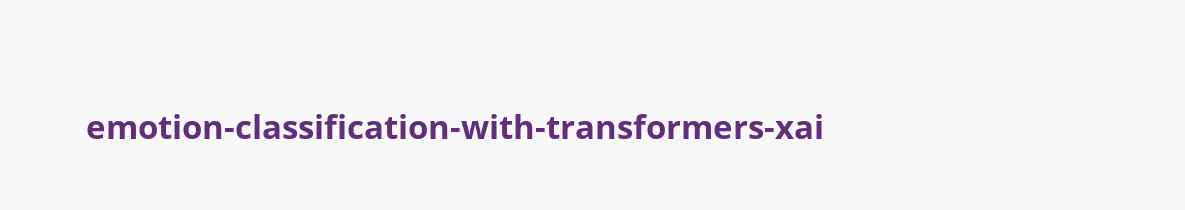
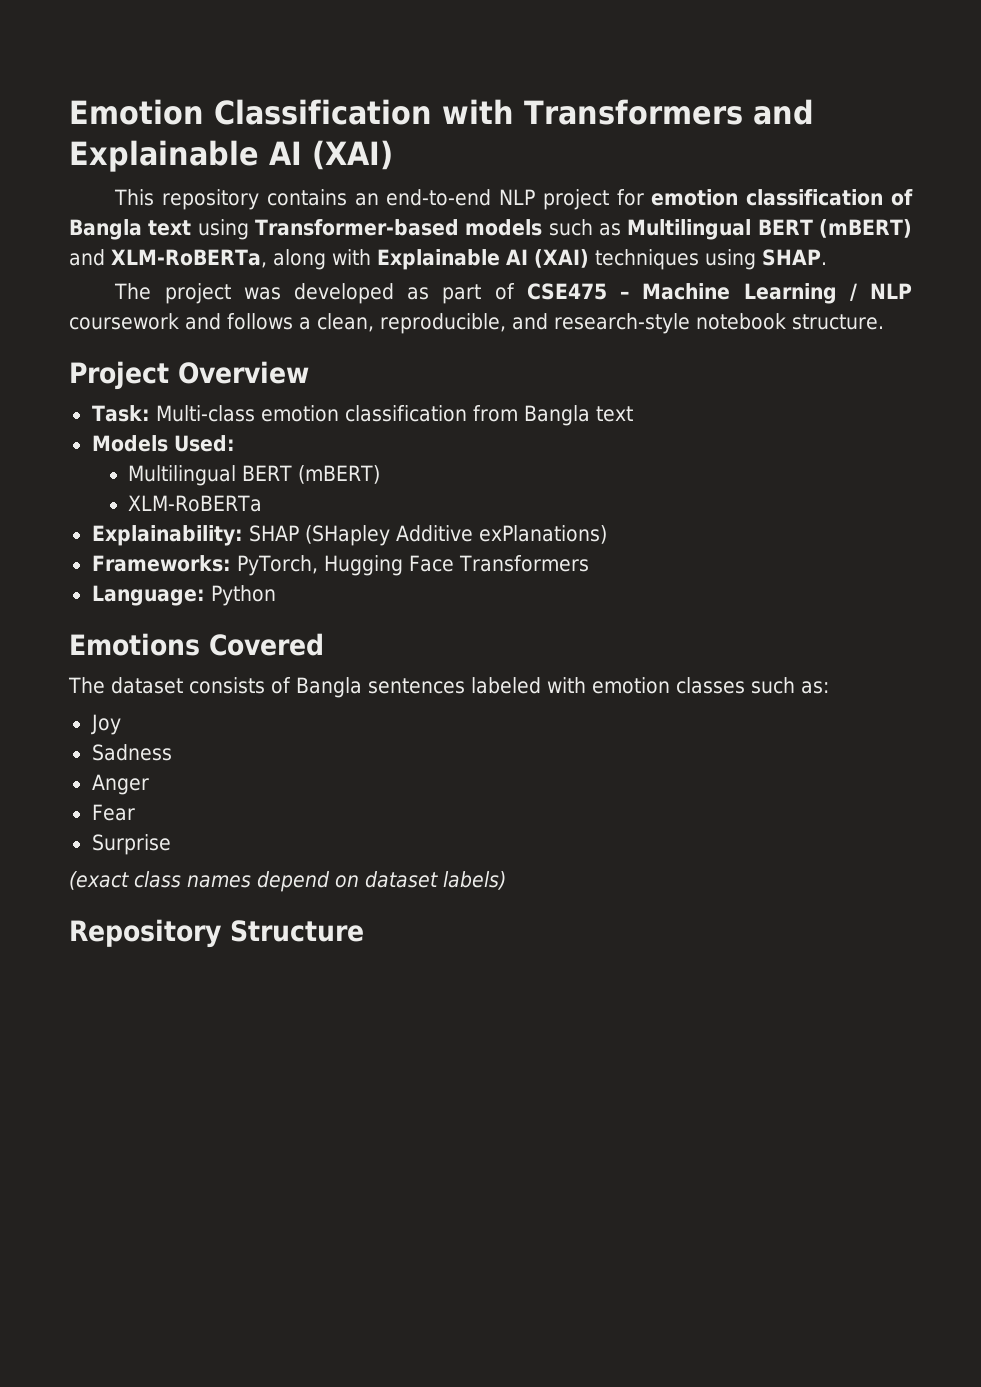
[86,114,824,139] emotion-classification-with-transformers-xai -> [69,99,814,125] [69,140,393,172] [114,189,913,210] [69,219,913,240] [69,249,827,270] [114,283,912,304] [69,313,884,334] [69,361,309,390] [91,405,633,426] [91,435,235,452] [128,465,381,486] [128,495,263,512] [91,525,607,546] [91,555,590,576] [91,585,276,606] [69,633,324,656] [68,677,829,698] [90,714,121,735] [91,744,172,761] [91,774,149,795] [91,804,135,821] [91,834,171,855] [69,871,506,892] [69,919,364,948] Emotion Classification with Transformers and Explainable AI (XAI) // This repository contains an end-to-end NLP project for emotion classification of Bangla text using Transformer-based models such as Multilingual BERT (mBERT) and XLM-RoBERTa, along with Explainable AI (XAI) techniques using SHAP. // The project was developed as part of CSE475 – Machine Learning / NLP coursework and follows a clean, reproducible, and research-style notebook structure. // Project Overview // Task: Multi-class emotion classification from Bangla text // Models Used: // Multilingual BERT (mBERT) // XLM-RoBERTa // Explainability: SHAP (SHapley Additive exPlanations) // Frameworks: PyTorch, Hugging Face Transformers // Language: Python // Emotions Covered // The dataset consists of Bangla sentences labeled with emotion classes such as: // Joy // Sadness // Anger // Fear // Surprise // (exact class names depend on dataset labels) // Repository Structure

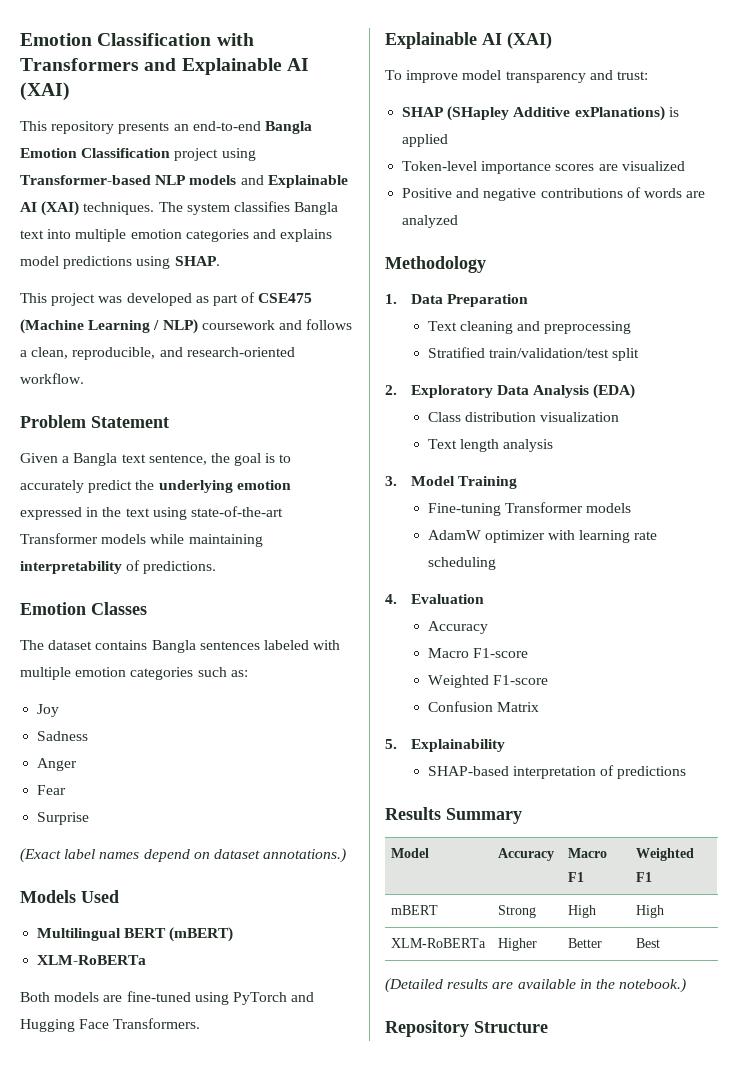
[266,189,347,206] contains -> [118,122,170,134] presents
[499,189,913,210] [69,219,913,240] [69,249,699,270] NLP project for emotion classification of Bangla text using Transformer-based models such as Multilingual BERT (mBERT) and XLM-RoBERTa, along with Explainable AI (XAI) techniques -> [264,121,312,134] [20,148,256,161] [20,175,348,188] [20,201,339,216] [20,229,333,242] [20,256,133,269] Bangla Emotion Classification project using Transformer-based NLP models and Explainable AI (XAI) techniques. The system classifies Bangla text into multiple emotion categories and explains model predictions
[114,283,152,300] The -> [20,293,47,303] This
[620,283,731,300] – Machine -> [20,319,84,334] (Machine
[869,283,912,299] NLP -> [162,319,198,334] NLP)
[554,313,884,334] [69,361,309,390] [91,405,633,426] [91,435,235,452] [128,465,381,486] [128,495,263,512] [91,525,607,546] [91,555,590,576] [91,585,276,606] [69,633,324,656] research-style notebook structure. // Project Overview // Task: Multi-class emotion classification from Bangla text // Models Used: // Multilingual BERT (mBERT) // XLM-RoBERTa // Explainability: SHAP (SHapley Additive exPlanations) // Frameworks: PyTorch, Hugging Face Transformers // Language: Python // Emotions Covered -> [186,347,295,357] [20,373,84,384] [20,415,169,428] [20,453,292,466] [20,480,291,493] [20,506,283,520] [20,533,263,547] [20,560,217,574] [20,602,147,615] research-oriented workflow. // Problem Statement // Given a Bangla text sentence, the goal is to accurately predict the underlying emotion expressed in the text using state-of-the-art Transformer models while maintaining interpretability of predictions. // Emotion Classes
[189,677,291,694] consists of -> [95,640,148,650] contains
[592,677,745,694] emotion classes -> [20,667,194,680] multiple emotion categories
[69,871,181,890] (exact class -> [20,848,96,863] (Exact label
[443,871,506,890] labels) -> [263,848,347,863] [20,890,119,903] [37,927,234,942] [37,955,147,965] [20,991,315,1005] [20,1018,201,1032] [385,32,552,49] [385,70,648,83] [402,106,679,121] [402,134,449,147] [402,161,685,174] [402,187,706,201] [402,215,459,228] [385,256,486,273] [385,294,528,307] [427,321,632,334] [427,347,640,361] [385,384,636,399] [427,412,620,422] [427,439,554,452] [385,476,517,489] [427,502,632,516] [427,530,658,543] [427,557,496,570] [385,594,484,604] [427,621,488,634] [427,648,528,658] [427,675,548,688] [427,701,539,712] [385,739,505,752] [427,765,687,779] [385,807,522,824] [391,848,430,858] [498,848,555,861] [568,848,608,858] [568,872,585,882] [636,848,695,861] [636,872,653,882] [391,905,439,915] [498,905,537,918] [568,905,597,918] [636,905,665,918] [391,938,487,948] [498,938,538,951] [568,938,603,948] [636,938,661,948] [385,978,687,993] annotations.) // Models Used // Multilingual BERT (mBERT) // XLM-RoBERTa // Both models are fine-tuned using PyTorch and Hugging Face Transformers. // Explainable AI (XAI) // To improve model transparency and trust: // SHAP (SHapley Additive exPlanations) is applied // Token-level importance scores are visualized // Positive and negative contributions of words are analyzed // Methodology // 1. Data Preparation // Text cleaning and preprocessing // Stratified train/validation/test split // 2. Exploratory Data Analysis (EDA) // Class distribution visualization // Text length analysis // 3. Model Training // Fine-tuning Transformer models // AdamW optimizer with learning rate scheduling // 4. Evaluation // Accuracy // Macro F1-score // Weighted F1-score // Confusion Matrix // 5. Explainability // SHAP-based interpretation of predictions // Results Summary // Model | Accuracy | Macro F1 | Weighted F1 // mBERT | Strong | High | High // XLM-RoBERTa | Higher | Better | Best // (Detailed results are available in the notebook.)

